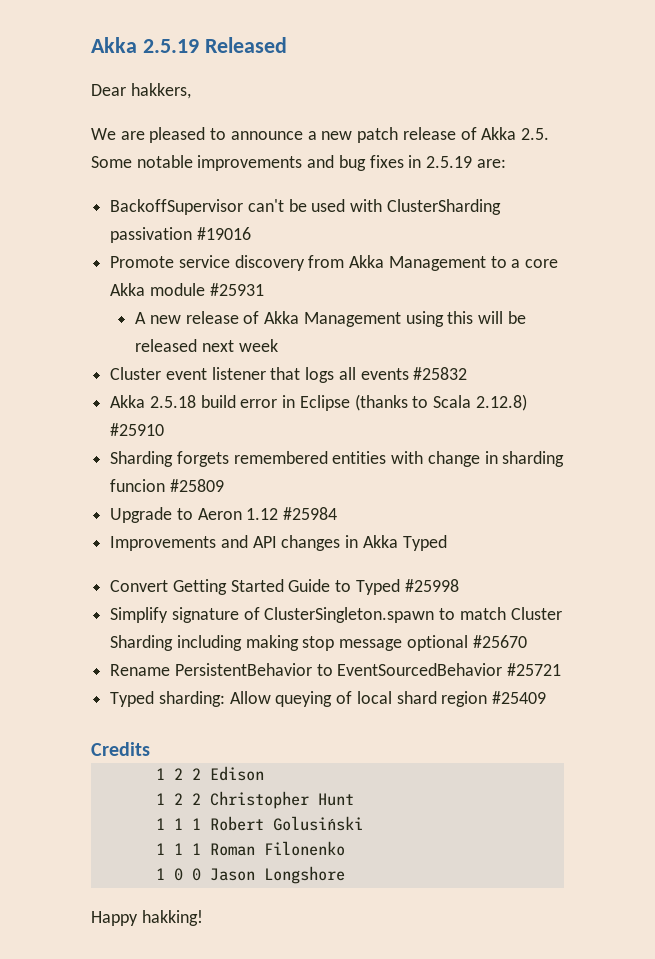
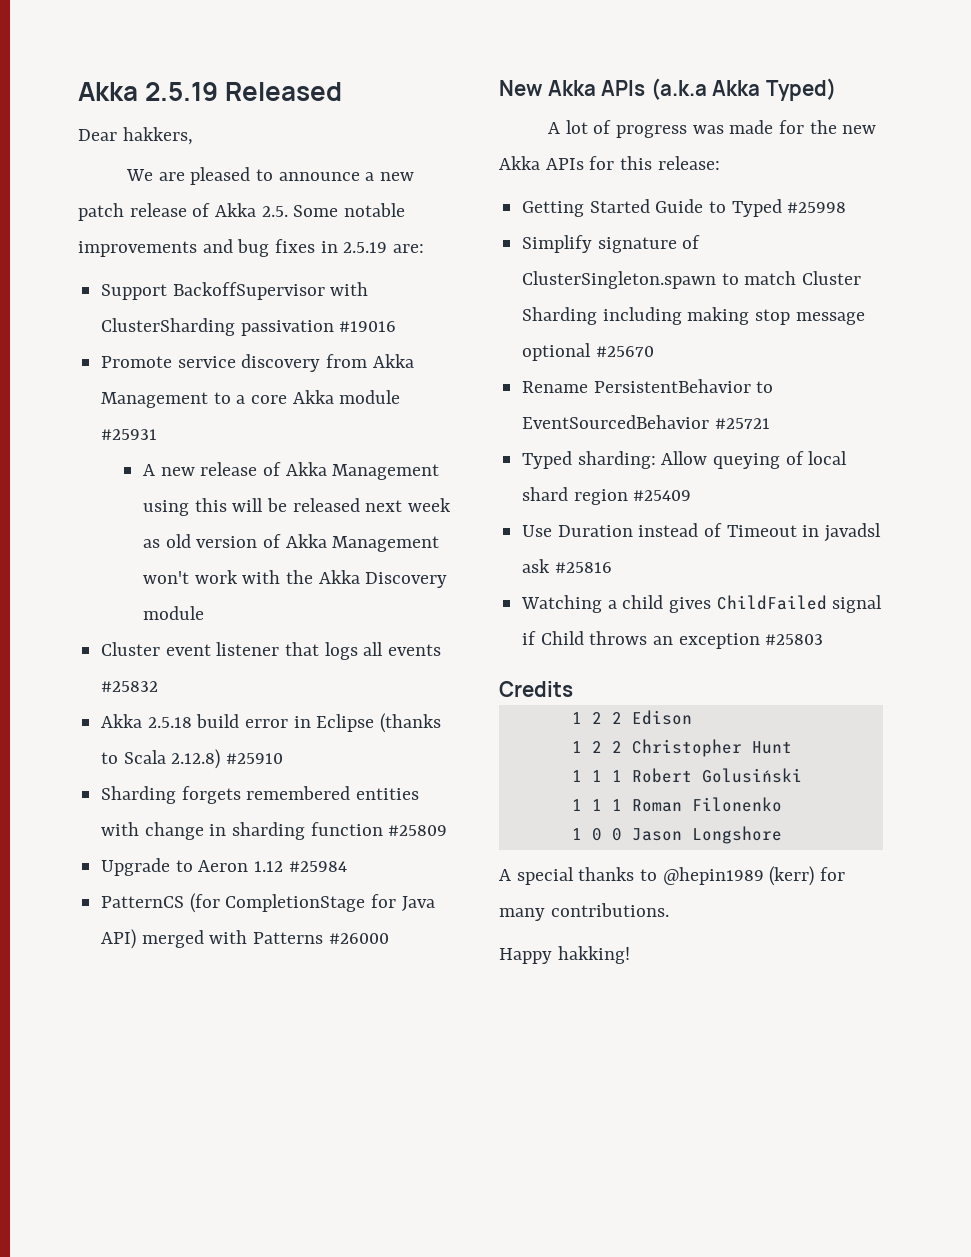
[110,199,346,215] BackoffSupervisor can't be used -> [101,282,325,300] Support BackoffSupervisor
(278, 345) none -> [142,534,440,552] [142,570,448,588] [142,606,204,620] as old version of Akka Management won't work with the Akka Discovery module
[110,479,166,492] funcion -> [310,822,383,836] function
[110,535,447,551] [110,580,169,592] Improvements and API changes in Akka Typed // Convert -> [101,893,435,913] [101,929,389,949] [499,78,836,101] [548,120,877,138] [499,156,720,170] PatternCS (for CompletionStage for Java API) merged with Patterns #26000 // New Akka APIs (a.k.a Akka Typed) // A lot of progress was made for the new Akka APIs for this release: //
(547, 697) none -> [522,523,882,542] [522,559,612,573] [521,595,883,613] [522,631,824,649] // Use Duration instead of Timeout in javadsl ask #25816 // Watching a child gives ChildFailed signal if Child throws an exception #25803
(345, 875) none -> [499,866,846,886] [499,903,669,921] // A special thanks to @hepin1989 (kerr) for many contributions.

